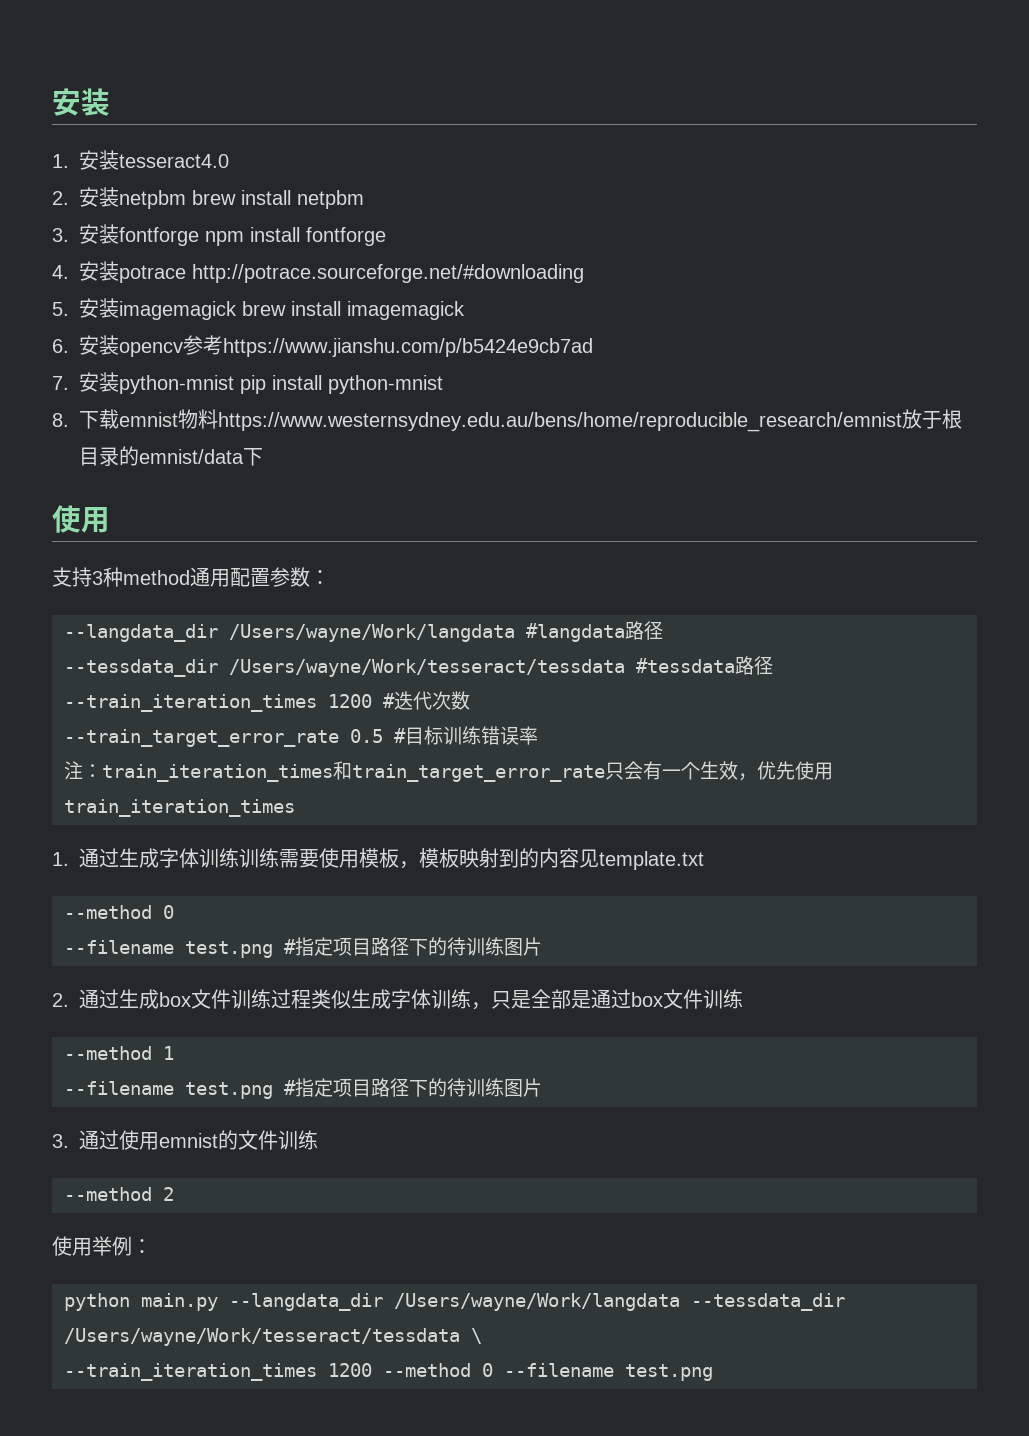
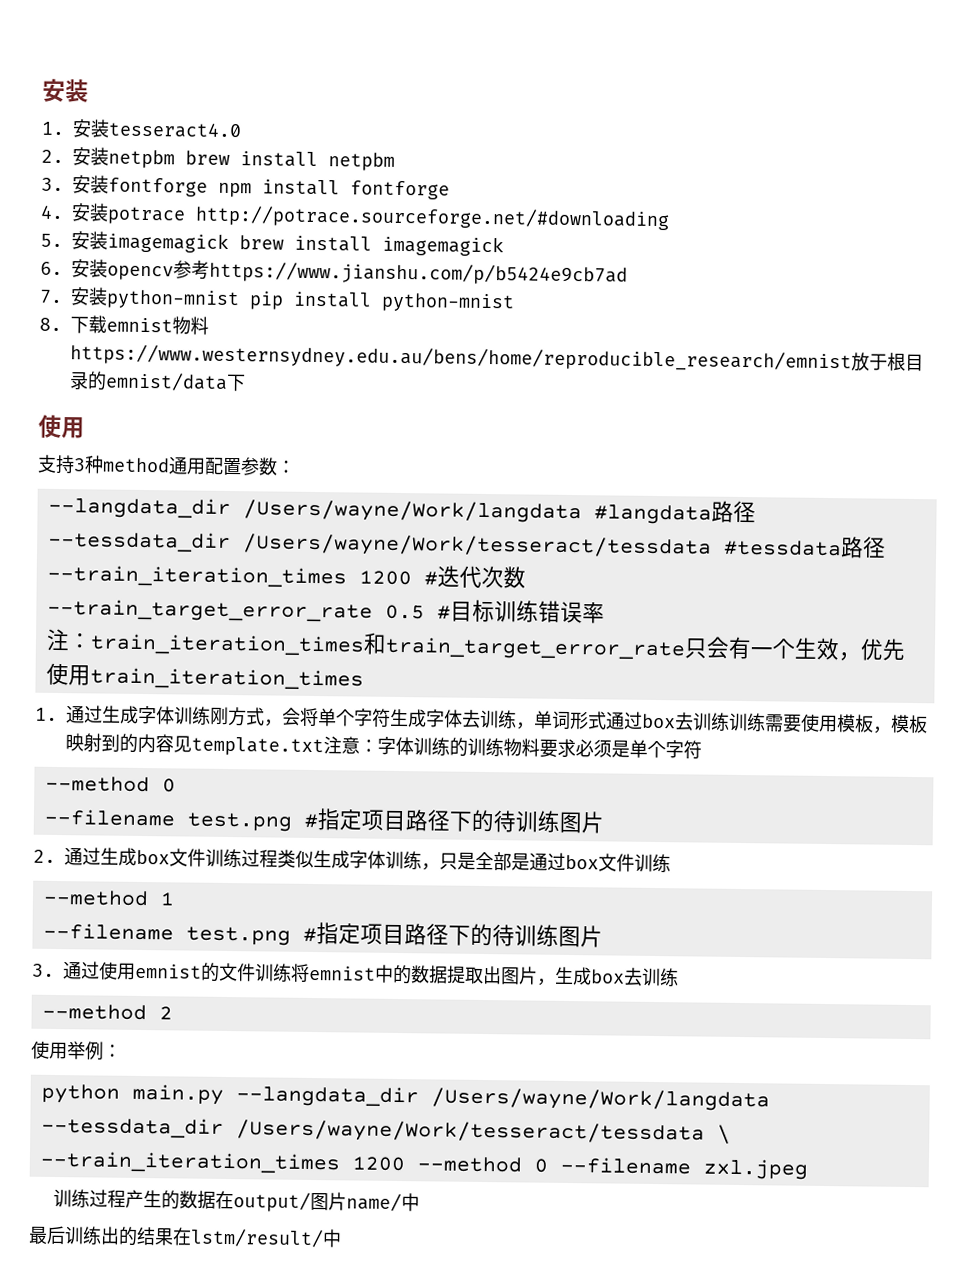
(239, 858) none -> [210,706,730,731] 刚方式，会将单个字符生成字体去训练，单词形式通过box去训练
(704, 860) none -> [323,736,702,760] 注意：字体训练的训练物料要求必须是单个字符
(318, 1140) none -> [291,963,679,987] 将emnist中的数据提取出图片，生成box去训练
[625,1364,713,1381] test.png -> [702,1158,808,1180] [53,1188,421,1213] [28,1225,342,1248] zxl.jpeg // 训练过程产生的数据在output/图片name/中 // 最后训练出的结果在lstm/result/中

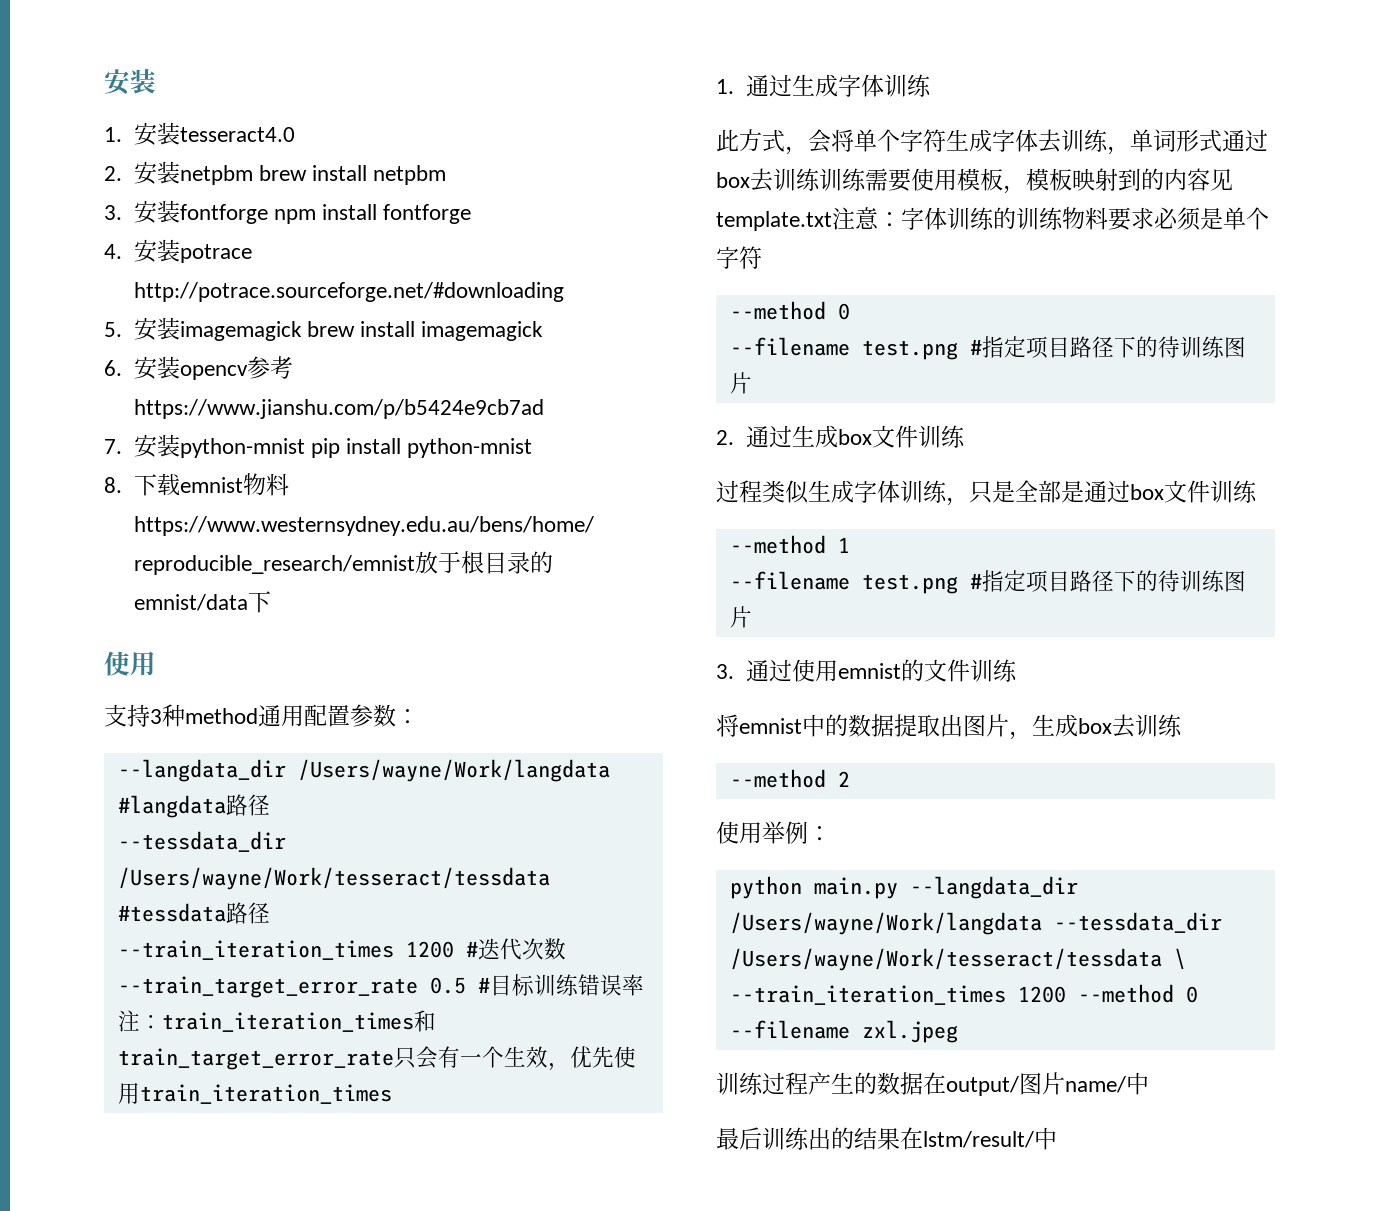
[210,706,229,725] 刚 -> [716,129,739,152] // 此
(242, 858) none -> (965, 436) //
(292, 972) none -> (1017, 670) //

